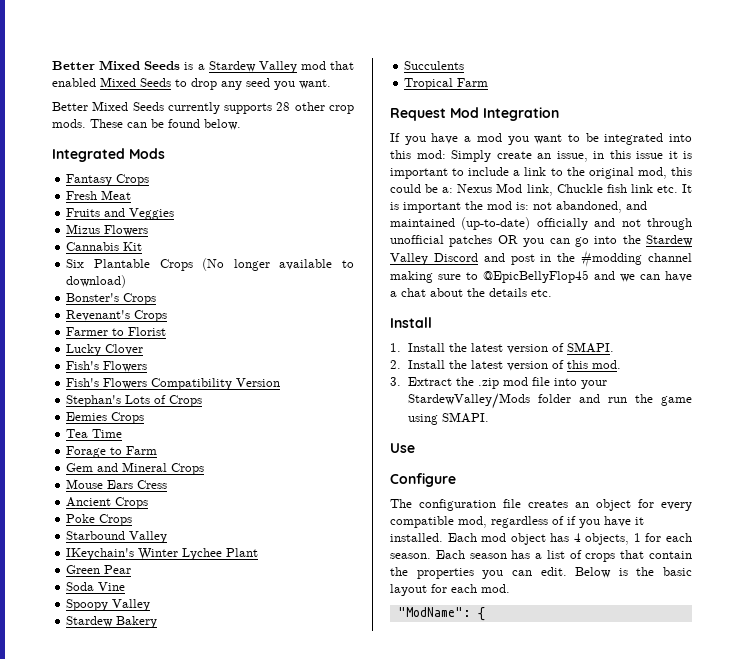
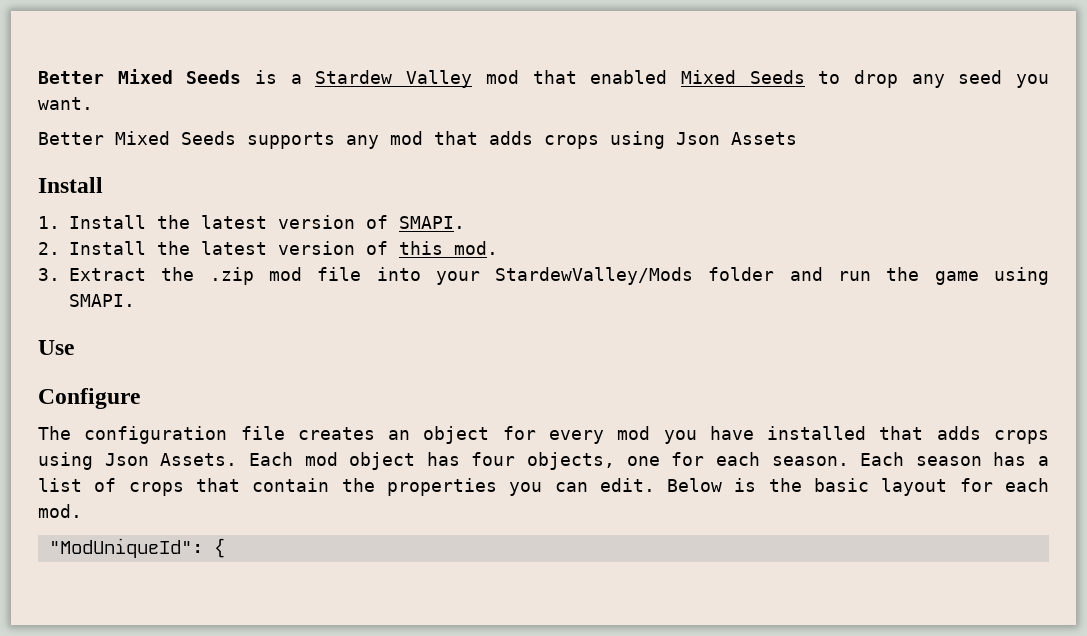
[167,102,354,114] [52,119,241,130] [52,148,165,162] [66,174,150,186] [66,190,132,200] [66,208,175,220] [66,224,149,236] [66,242,143,251] [66,258,354,271] [66,275,127,288] [66,293,157,305] [66,310,168,322] [66,327,167,336] [66,344,144,356] [66,361,148,372] [66,378,281,390] [66,395,203,407] [66,412,145,424] [66,429,123,438] [66,446,158,458] [66,462,205,475] [66,479,168,489] [66,497,149,509] [66,514,133,526] [66,531,168,543] [66,548,259,560] [66,565,132,574] [66,582,126,591] [66,599,151,611] [66,616,158,628] [404,61,465,70] [404,78,489,90] [390,107,559,121] [390,133,692,145] [390,150,692,162] [390,167,692,179] [390,183,692,196] [390,201,647,213] [390,217,692,230] [390,235,693,247] [390,250,692,267] [390,270,692,283] [390,288,552,297] currently supports 28 other crop mods. These can be found below. // Integrated Mods // Fantasy Crops // Fresh Meat // Fruits and Veggies // Mizus Flowers // Cannabis Kit // Six Plantable Crops (No longer available to download) // Bonster's Crops // Revenant's Crops // Farmer to Florist // Lucky Clover // Fish's Flowers // Fish's Flowers Compatibility Version // Stephan's Lots of Crops // Eemies Crops // Tea Time // Forage to Farm // Gem and Mineral Crops // Mouse Ears Cress // Ancient Crops // Poke Crops // Starbound Valley // IKeychain's Winter Lychee Plant // Green Pear // Soda Vine // Spoopy Valley // Stardew Bakery // Succulents // Tropical Farm // Request Mod Integration // If you have a mod you want to be integrated into this mod: Simply create an issue, in this issue it is important to include a link to the original mod, this could be a: Nexus Mod link, Chuckle fish link etc. It is important the mod is: not abandoned, and maintained (up-to-date) officially and not through unofficial patches OR you can go into the Stardew Valley Discord and post in the #modding channel making sure to @EpicBellyFlop45 and we can have a chat about the details etc. -> [247,131,797,149] supports any mod that adds crops using Json Assets
[390,516,644,528] [390,533,443,542] compatible mod, regardless of if you have it installed. -> [617,426,1050,444] [38,452,238,470] mod you have installed that adds crops using Json Assets.
[573,533,641,545] 4 objects, 1 -> [471,452,660,470] four objects, one
[397,607,471,617] "ModName": -> [48,538,203,558] "ModUniqueId":

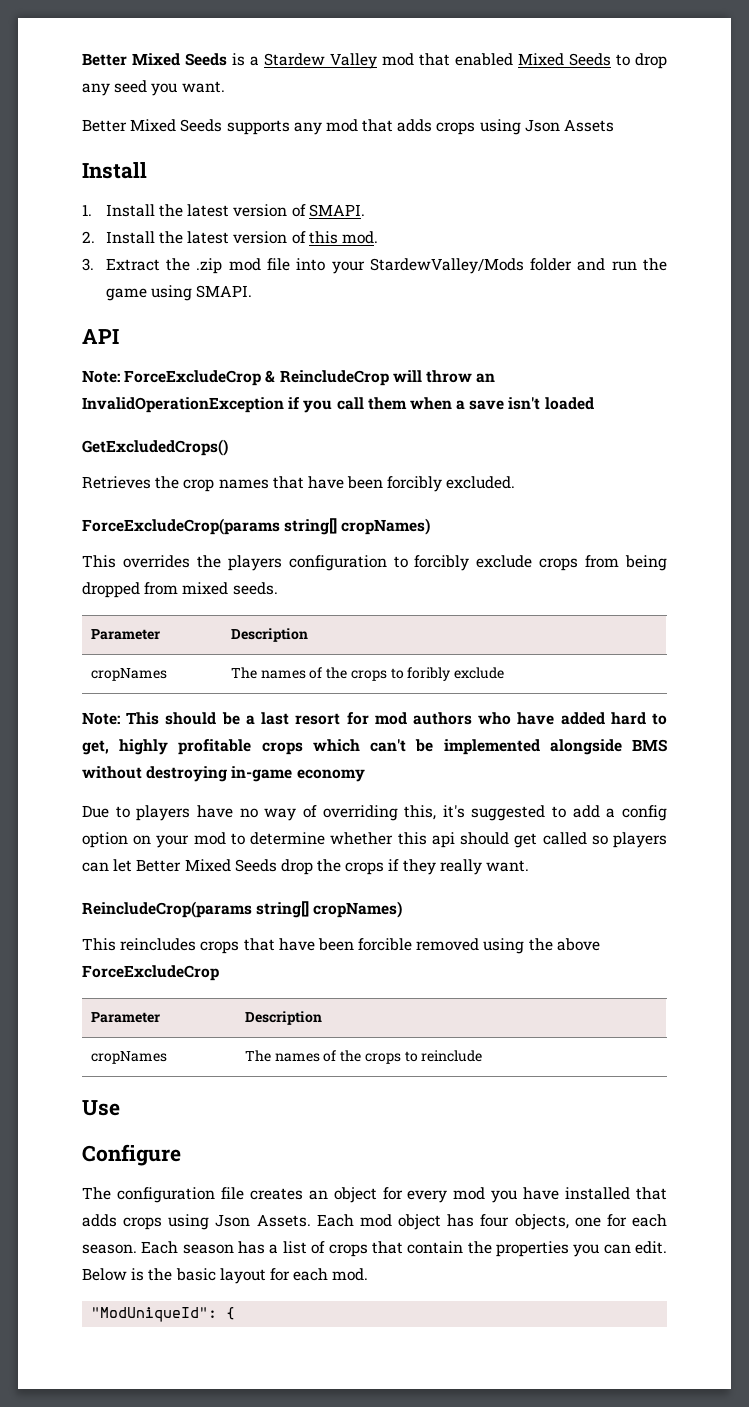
(135, 300) none -> [82,329,119,344] [82,370,496,386] [82,397,594,413] [82,439,228,456] [82,476,516,492] [82,518,431,535] [82,555,667,571] [82,582,278,598] [90,629,160,640] [230,628,308,642] [90,668,167,681] [230,667,505,681] [82,712,667,725] [82,739,667,755] [82,766,365,782] [82,805,667,821] [82,832,667,848] [82,859,530,875] [82,901,403,918] [82,938,600,954] [82,965,219,981] [90,1012,160,1023] [244,1011,322,1025] [90,1051,167,1064] [244,1050,483,1064] // API // Note: ForceExcludeCrop & ReincludeCrop will throw an InvalidOperationException if you call them when a save isn't loaded // GetExcludedCrops() // Retrieves the crop names that have been forcibly excluded. // ForceExcludeCrop(params string[] cropNames) // This overrides the players configuration to forcibly exclude crops from being dropped from mixed seeds. // Parameter | Description // cropNames | The names of the crops to foribly exclude // Note: This should be a last resort for mod authors who have added hard to get, highly profitable crops which can't be implemented alongside BMS without destroying in-game economy // Due to players have no way of overriding this, it's suggested to add a config option on your mod to determine whether this api should get called so players can let Better Mixed Seeds drop the crops if they really want. // ReincludeCrop(params string[] cropNames) // This reincludes crops that have been forcible removed using the above ForceExcludeCrop // Parameter | Description // cropNames | The names of the crops to reinclude

